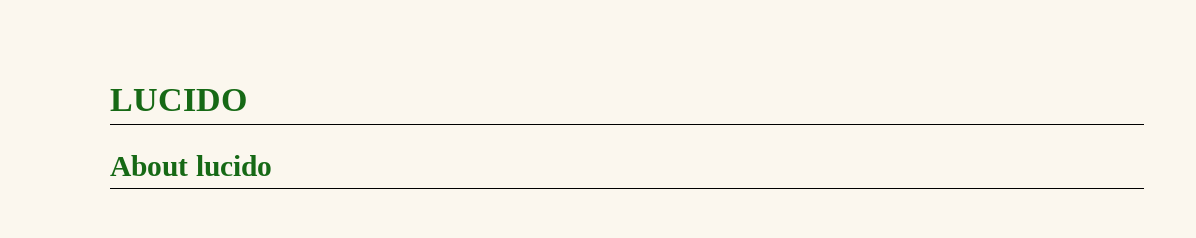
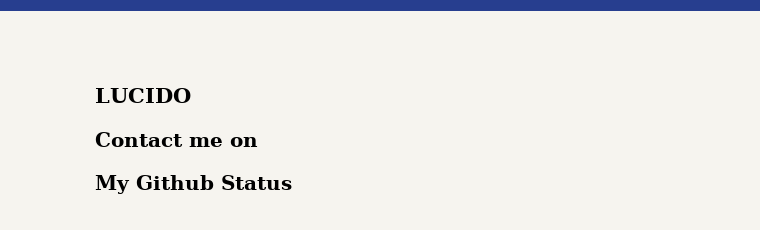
[110,155,272,176] About lucido -> [95,132,258,147] [95,175,292,194] Contact me on // My Github Status

